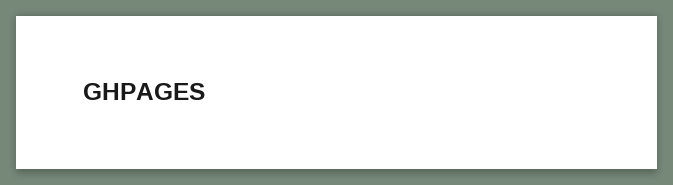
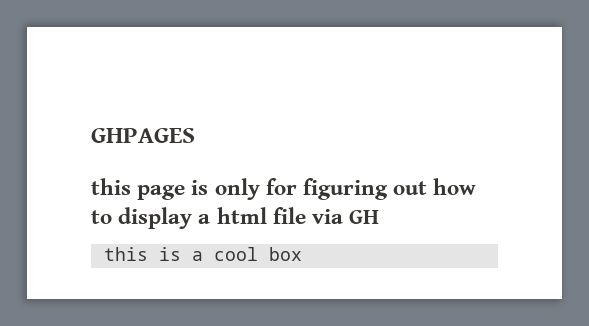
(205, 91) none -> [91,178,477,200] [91,207,380,229] [103,247,302,261] // this page is only for figuring out how to display a html file via GH // this is a cool box

